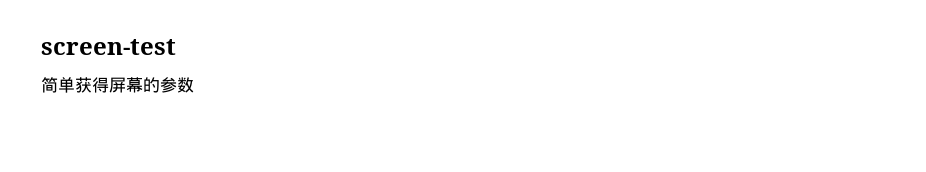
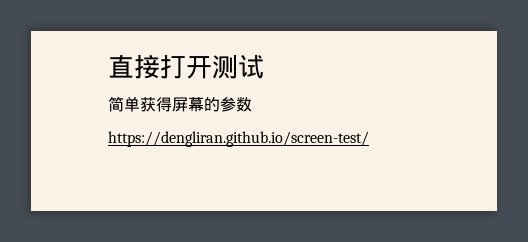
[41,39,176,55] screen-test -> [108,54,264,79] 直接打开测试
(194, 85) none -> [108,131,369,147] // https://dengliran.github.io/screen-test/

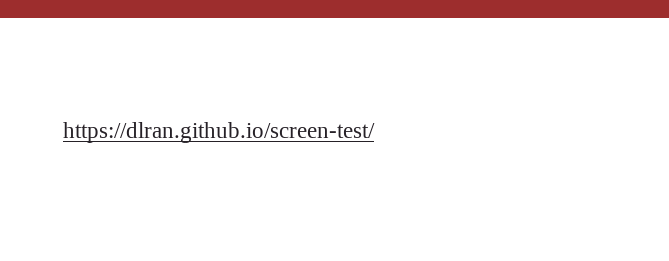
[108,54,264,79] [108,96,252,112] [108,131,369,147] 直接打开测试 // 简单获得屏幕的参数 // https://dengliran.github.io/screen-test/ -> [63,122,375,143] https://dlran.github.io/screen-test/

